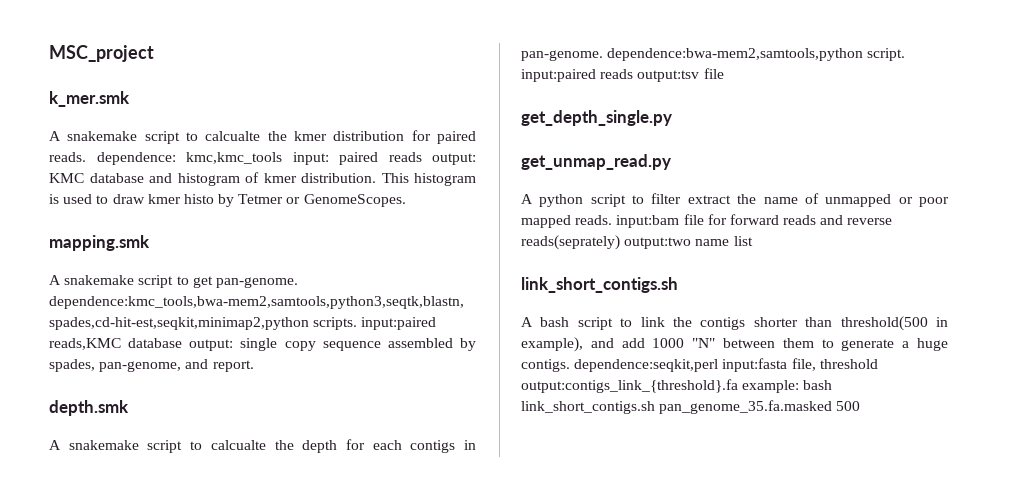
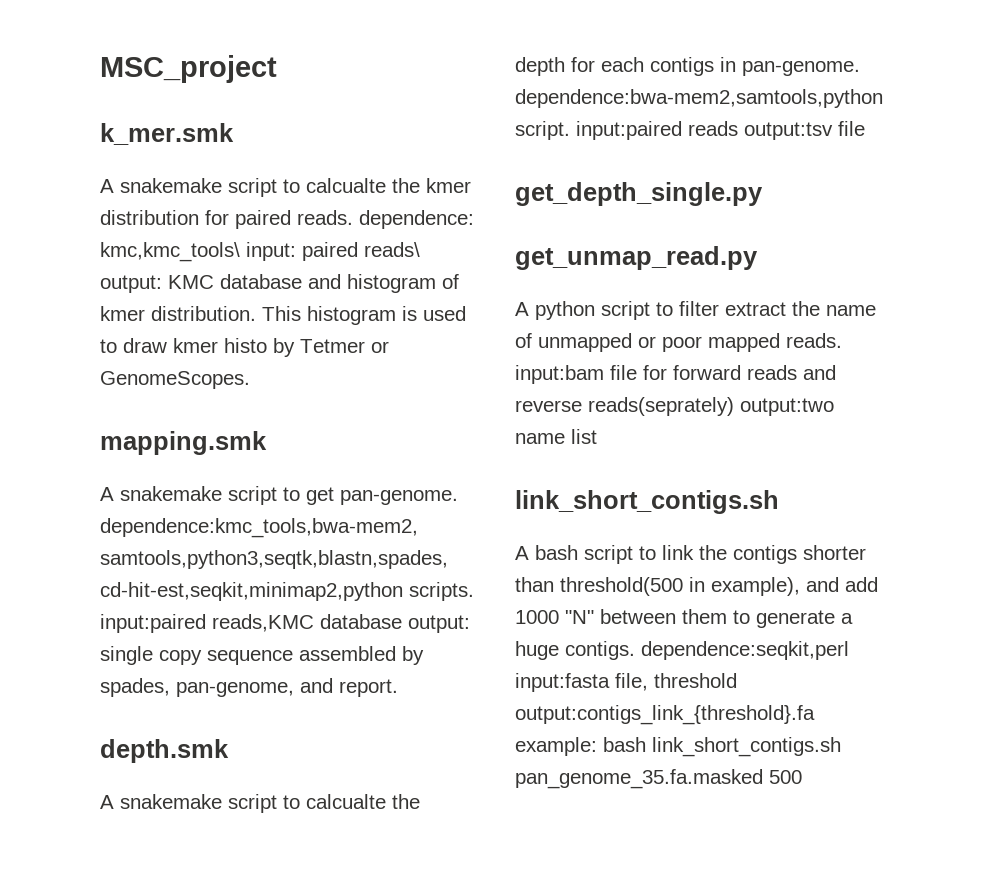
[186,152,282,164] kmc,kmc_tools -> [100,242,240,262] kmc,kmc_tools\
[388,152,422,162] reads -> [364,242,420,257] reads\

